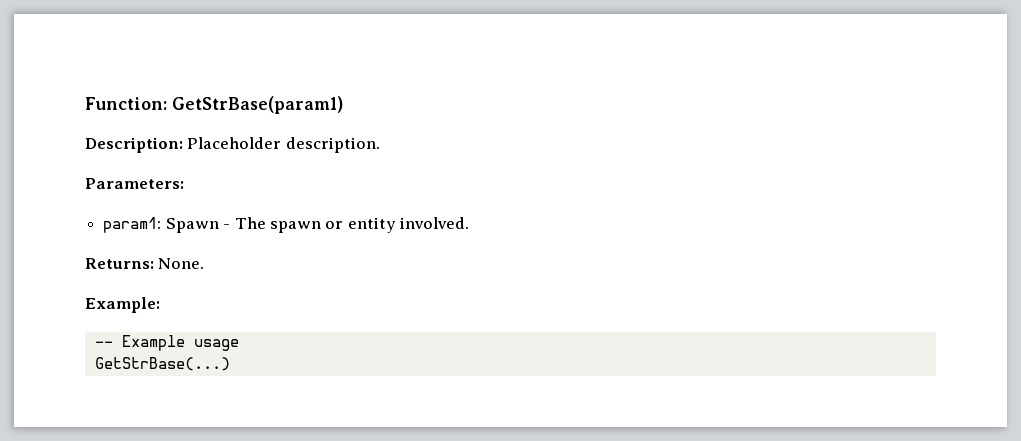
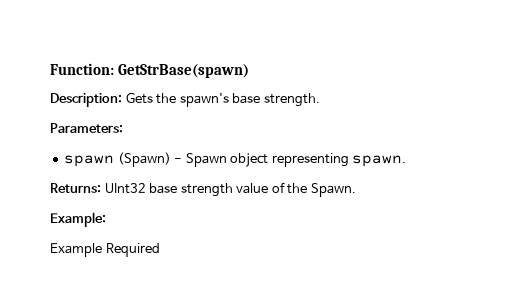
[171,96,343,114] GetStrBase(param1) -> [117,64,249,78] GetStrBase(spawn)
[187,137,380,153] [85,178,184,189] [103,217,470,233] [85,258,205,269] [85,297,160,313] [94,335,239,351] [94,357,230,371] Placeholder description. // Parameters: // param1: Spawn - The spawn or entity involved. // Returns: None. // Example: // -- Example usage // GetStrBase(...) -> [125,92,320,107] [50,123,123,133] [64,152,407,167] [50,182,356,197] [50,212,106,227] [50,243,160,257] Gets the spawn's base strength. // Parameters: // spawn (Spawn) - Spawn object representing spawn. // Returns: UInt32 base strength value of the Spawn. // Example: // Example Required

